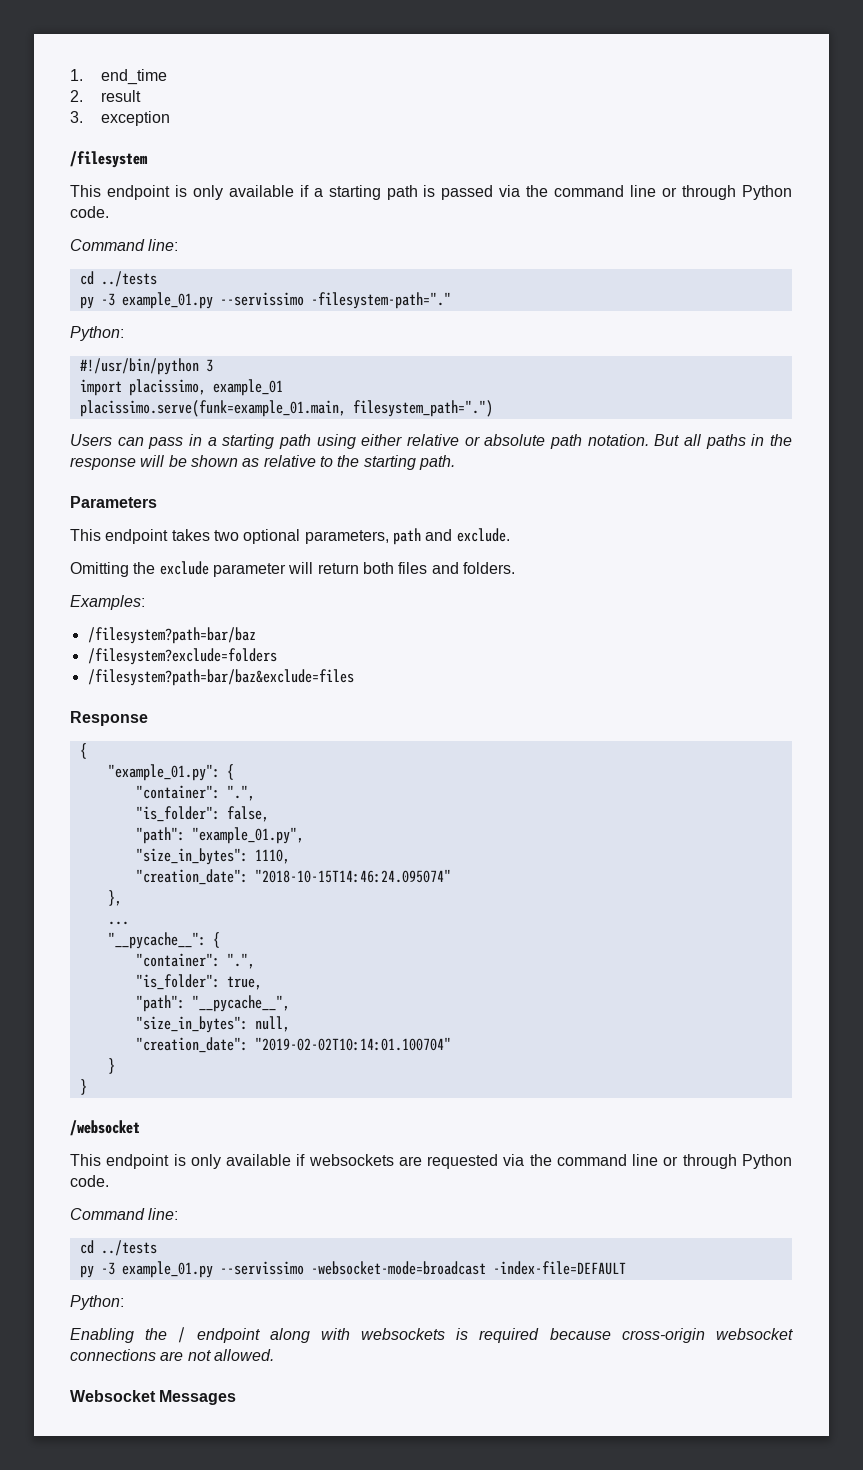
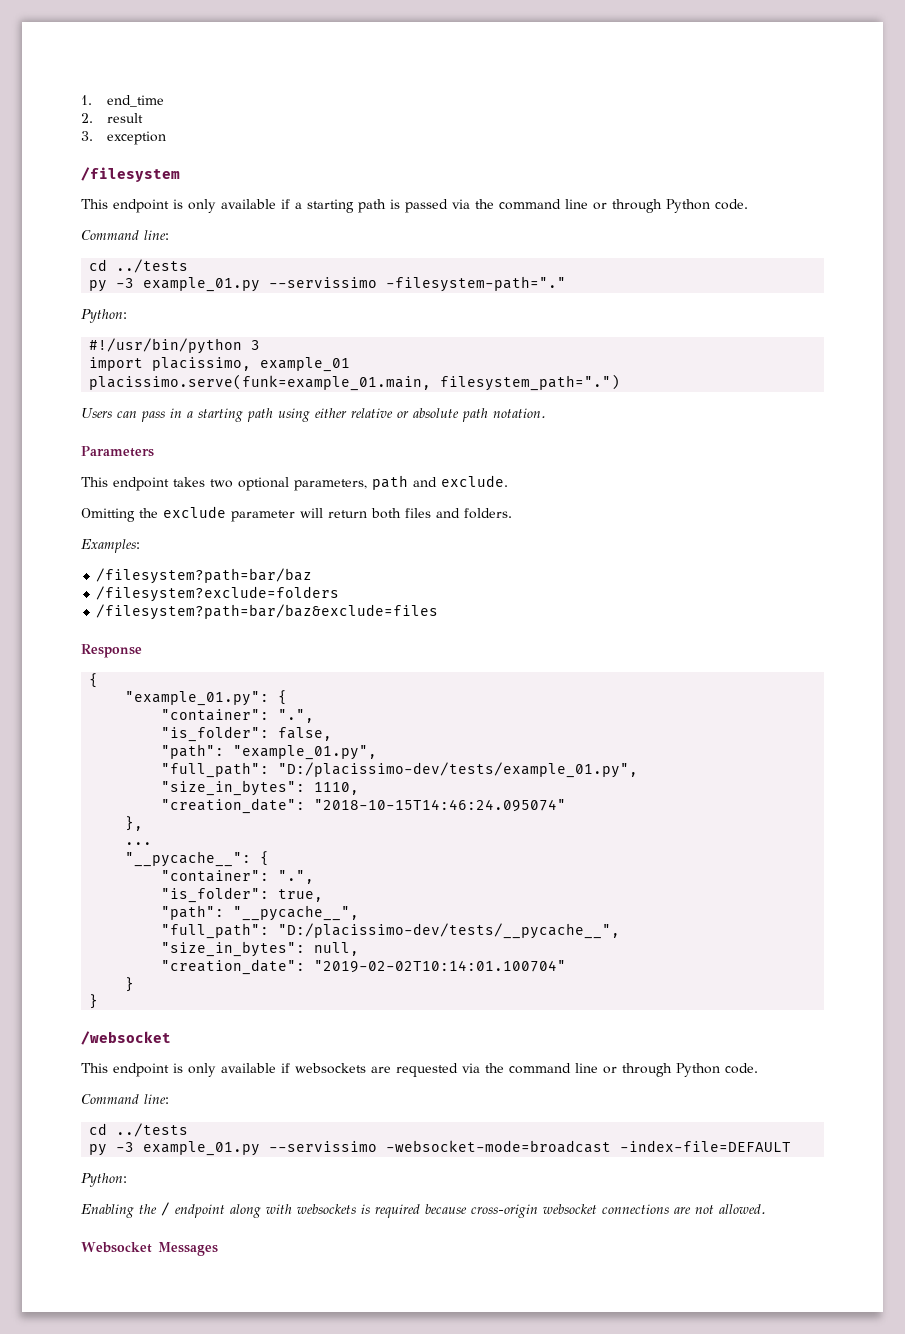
[654,434,792,449] [70,455,455,470] But all paths in the response will be shown as relative to the starting path. -> (546, 413) none
(304, 835) none -> [161,762,639,778] // "full_path": "D:/placissimo-dev/tests/example_01.py",
(290, 1003) none -> [161,923,621,939] // "full_path": "D:/placissimo-dev/tests/__pycache__",

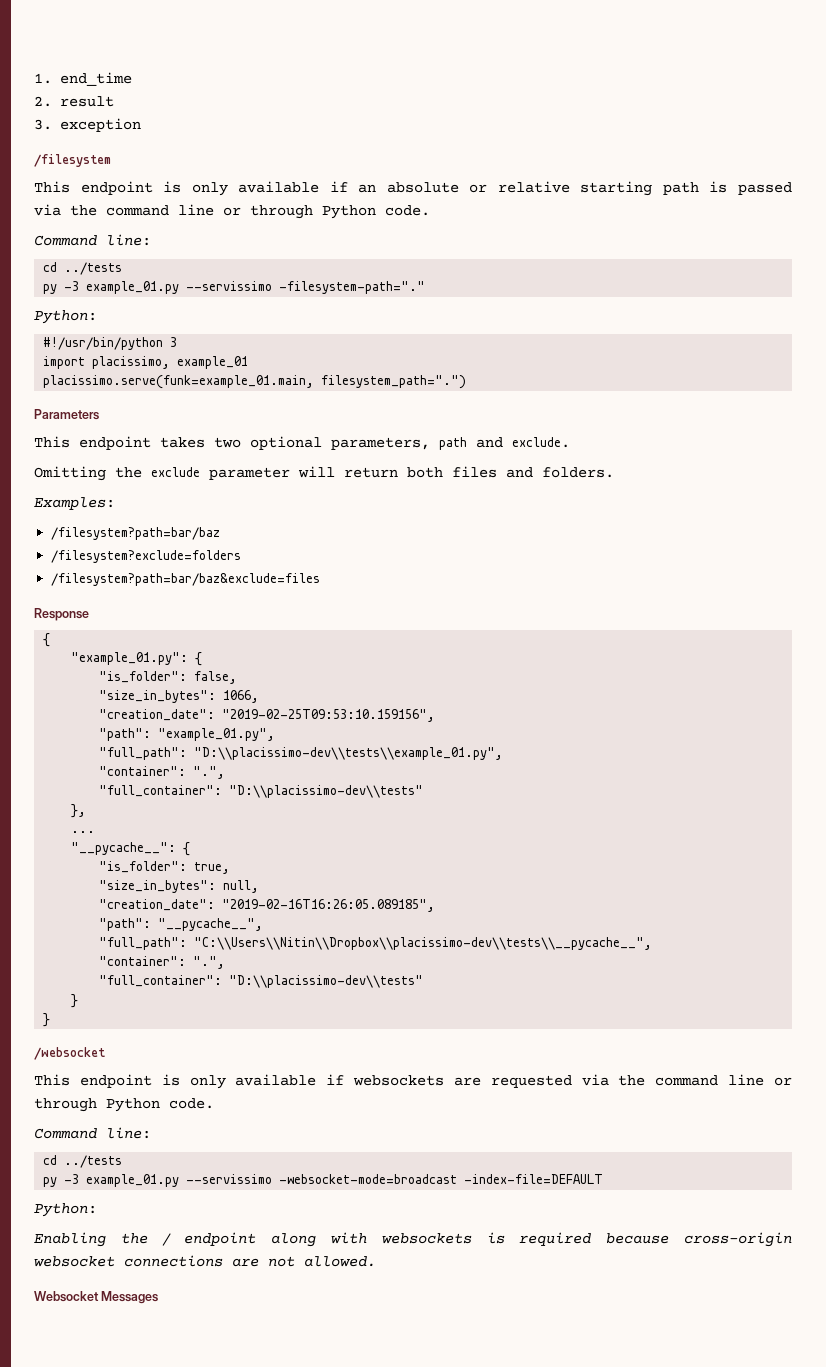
[295,202,302,209] a -> [358,181,570,193] an absolute or relative
[81,408,546,422] // Users can pass in a starting path using either relative or absolute path notation. -> (467, 382) none
[161,709,315,723] // "container": ".", -> (203, 659) none
(333, 734) none -> [99,690,260,703] [99,709,436,722] // "size_in_bytes": 1066, // "creation_date": "2019-02-25T09:53:10.159156",
[278,762,639,778] [161,780,360,796] [161,798,567,814] "D:/placissimo-dev/tests/example_01.py", // "size_in_bytes": 1110, // "creation_date": "2018-10-15T14:46:24.095074" -> [194,747,504,760] [99,766,226,779] [99,785,424,798] "D:\\placissimo-dev\\tests\\example_01.py", // "container": ".", // "full_container": "D:\\placissimo-dev\\tests"
[161,870,315,884] // "container": ".", -> (191, 849) none
(324, 895) none -> [99,880,260,893] [99,899,436,912] // "size_in_bytes": null, // "creation_date": "2019-02-16T16:26:05.089185",
[278,923,621,939] [161,941,360,957] [161,959,567,975] "D:/placissimo-dev/tests/__pycache__", // "size_in_bytes": null, // "creation_date": "2019-02-02T10:14:01.100704" -> [194,937,653,950] [99,956,226,969] [99,975,424,988] "C:\\Users\\Nitin\\Dropbox\\placissimo-dev\\tests\\__pycache__", // "container": ".", // "full_container": "D:\\placissimo-dev\\tests"

